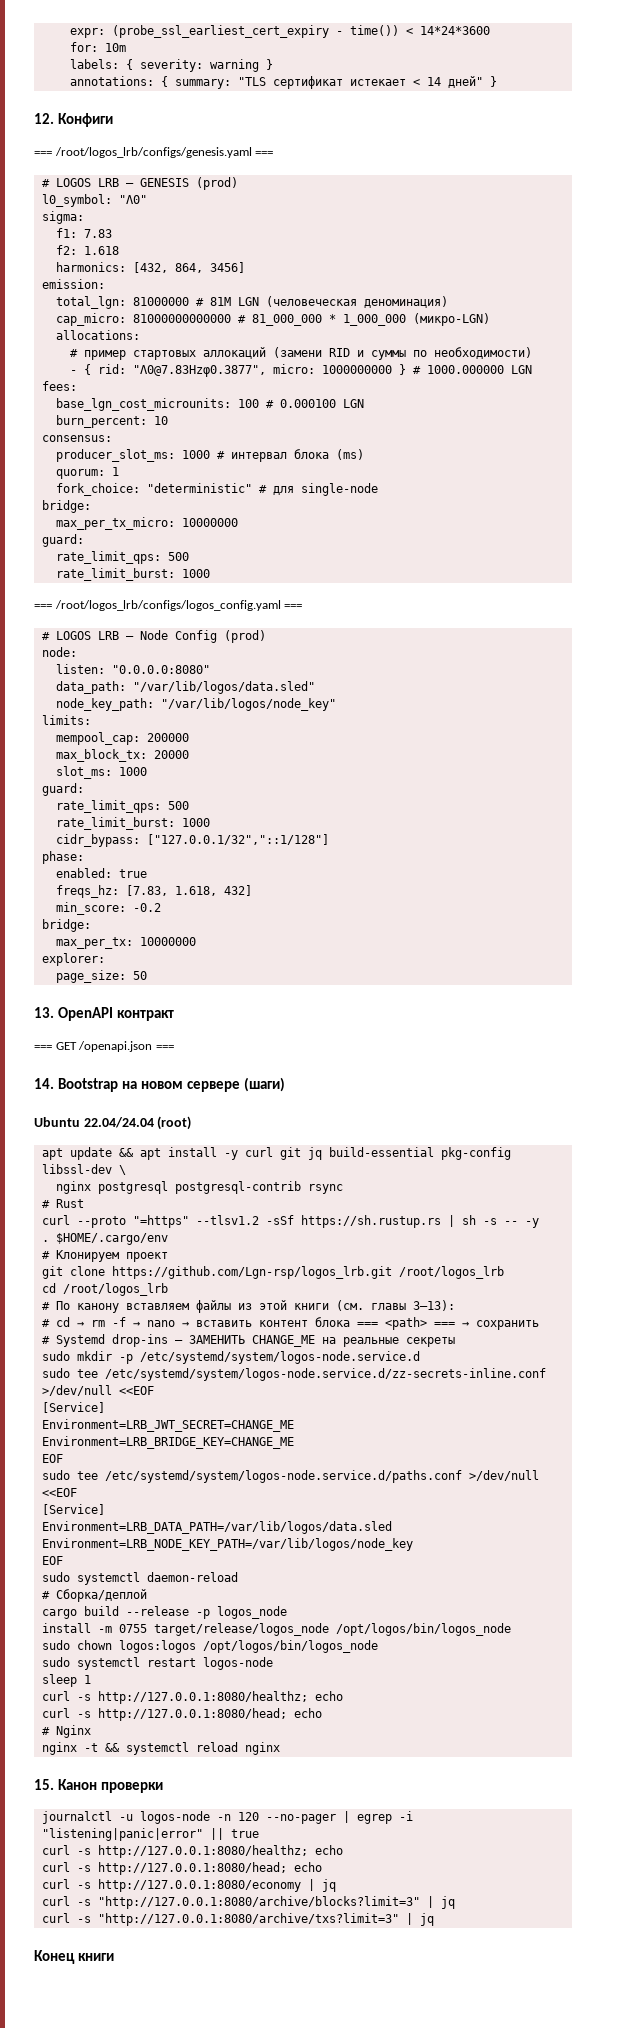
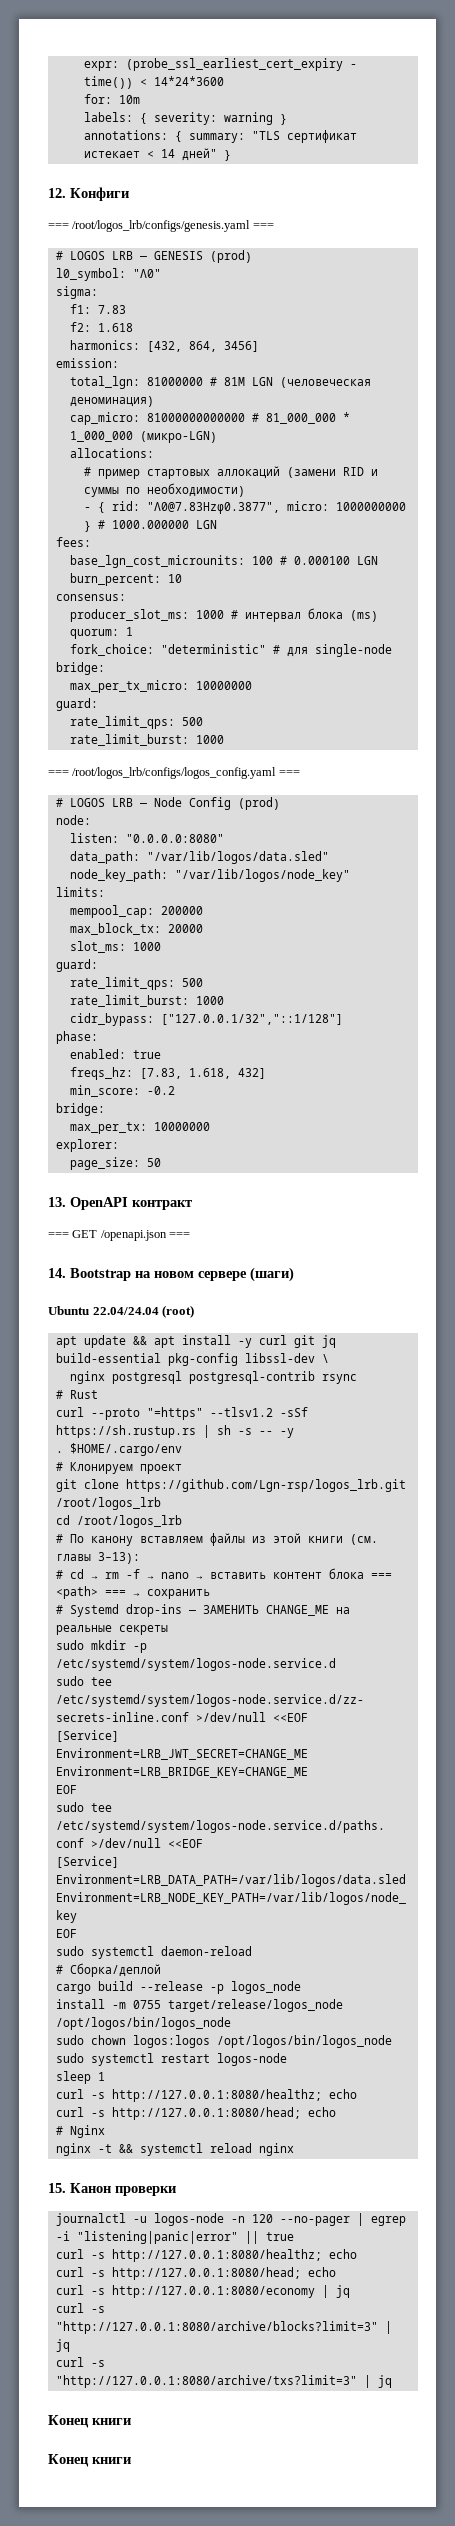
(115, 1957) none -> [48,2454,131,2467] // Конец книги

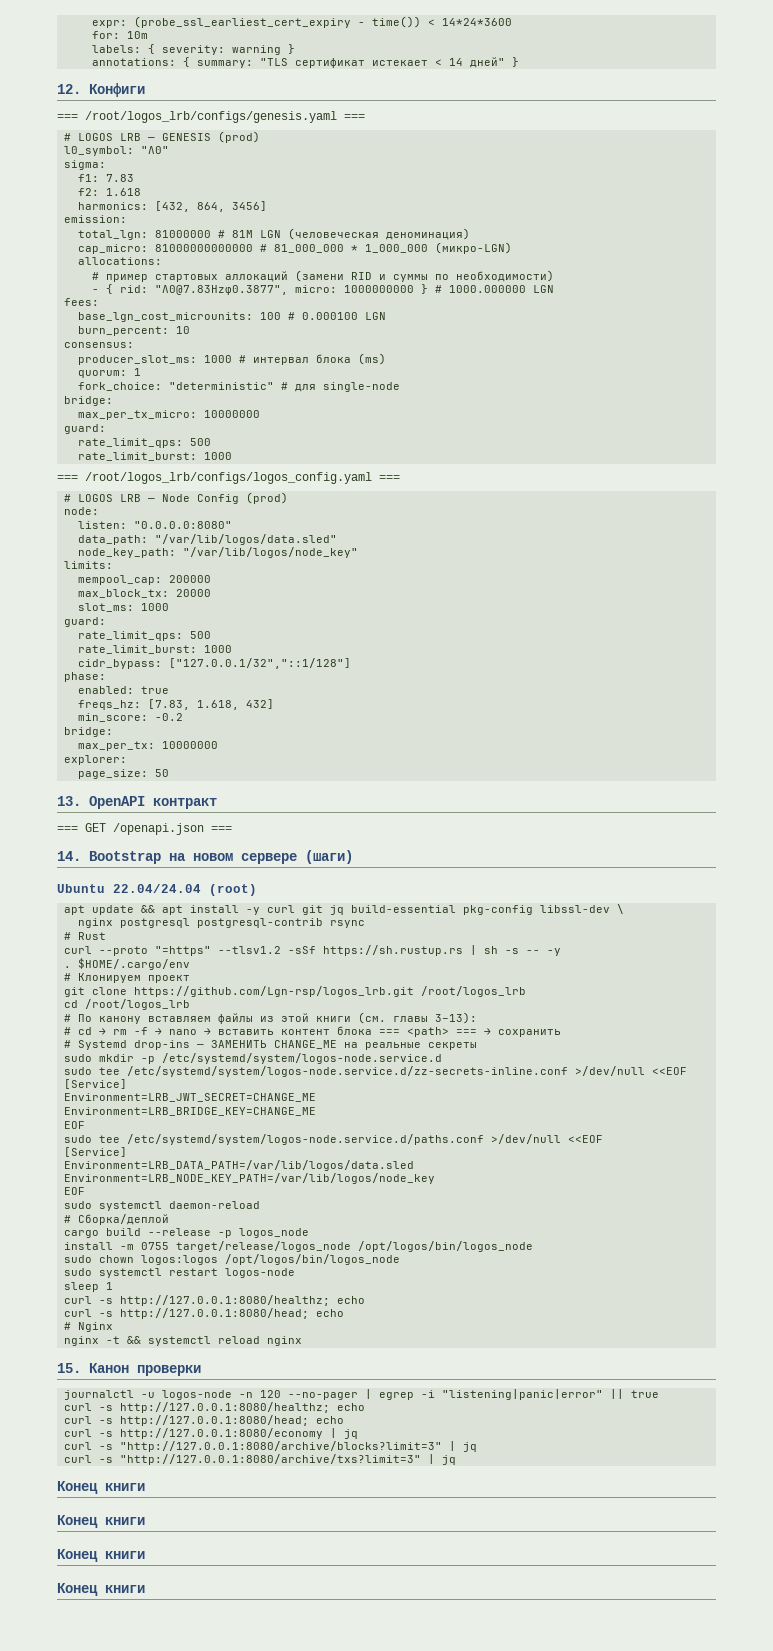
(131, 2460) none -> [57,1549,145,1562] [57,1583,145,1596] // Конец книги // Конец книги

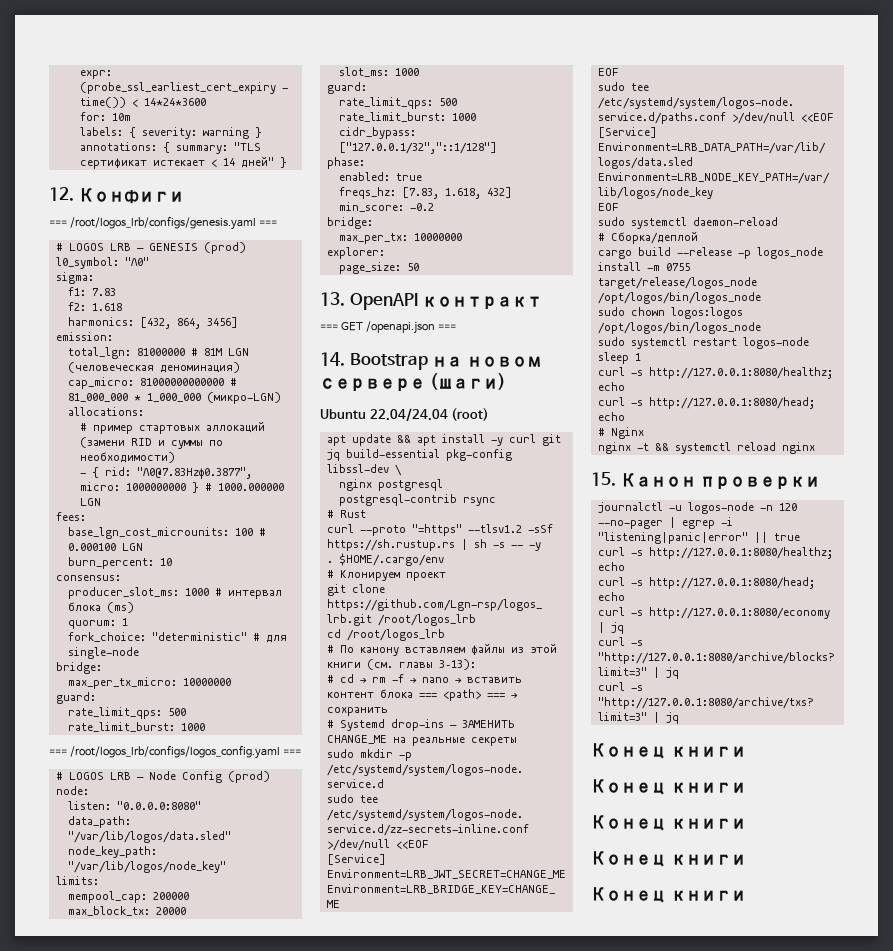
(145, 1589) none -> [591,887,746,903] // Конец книги

